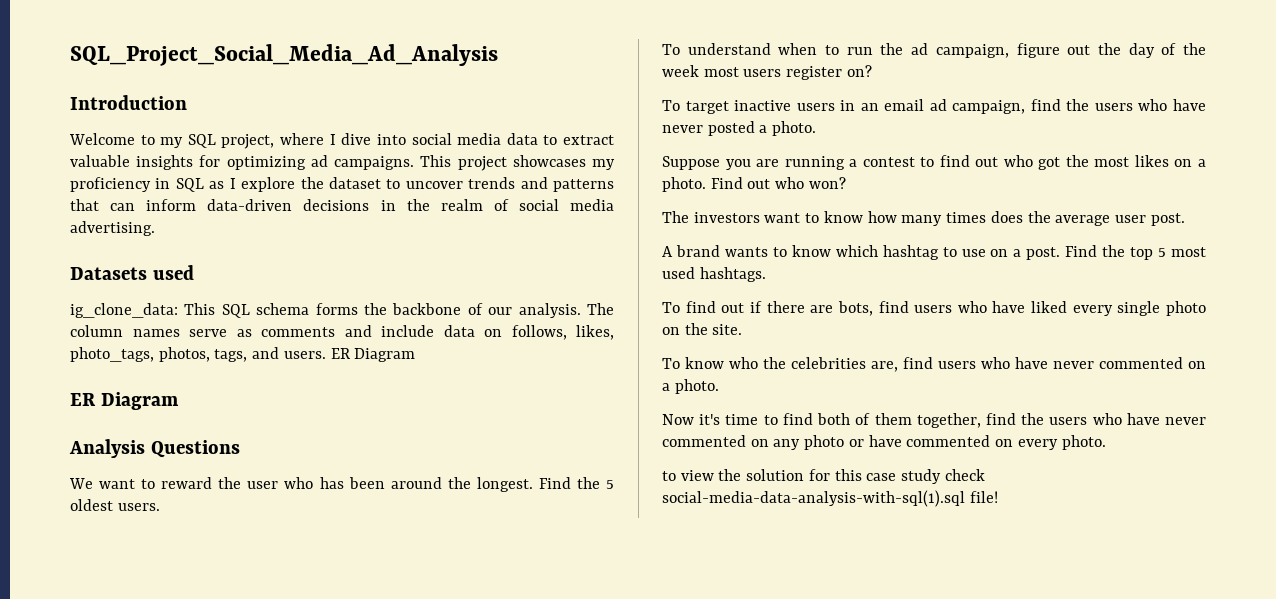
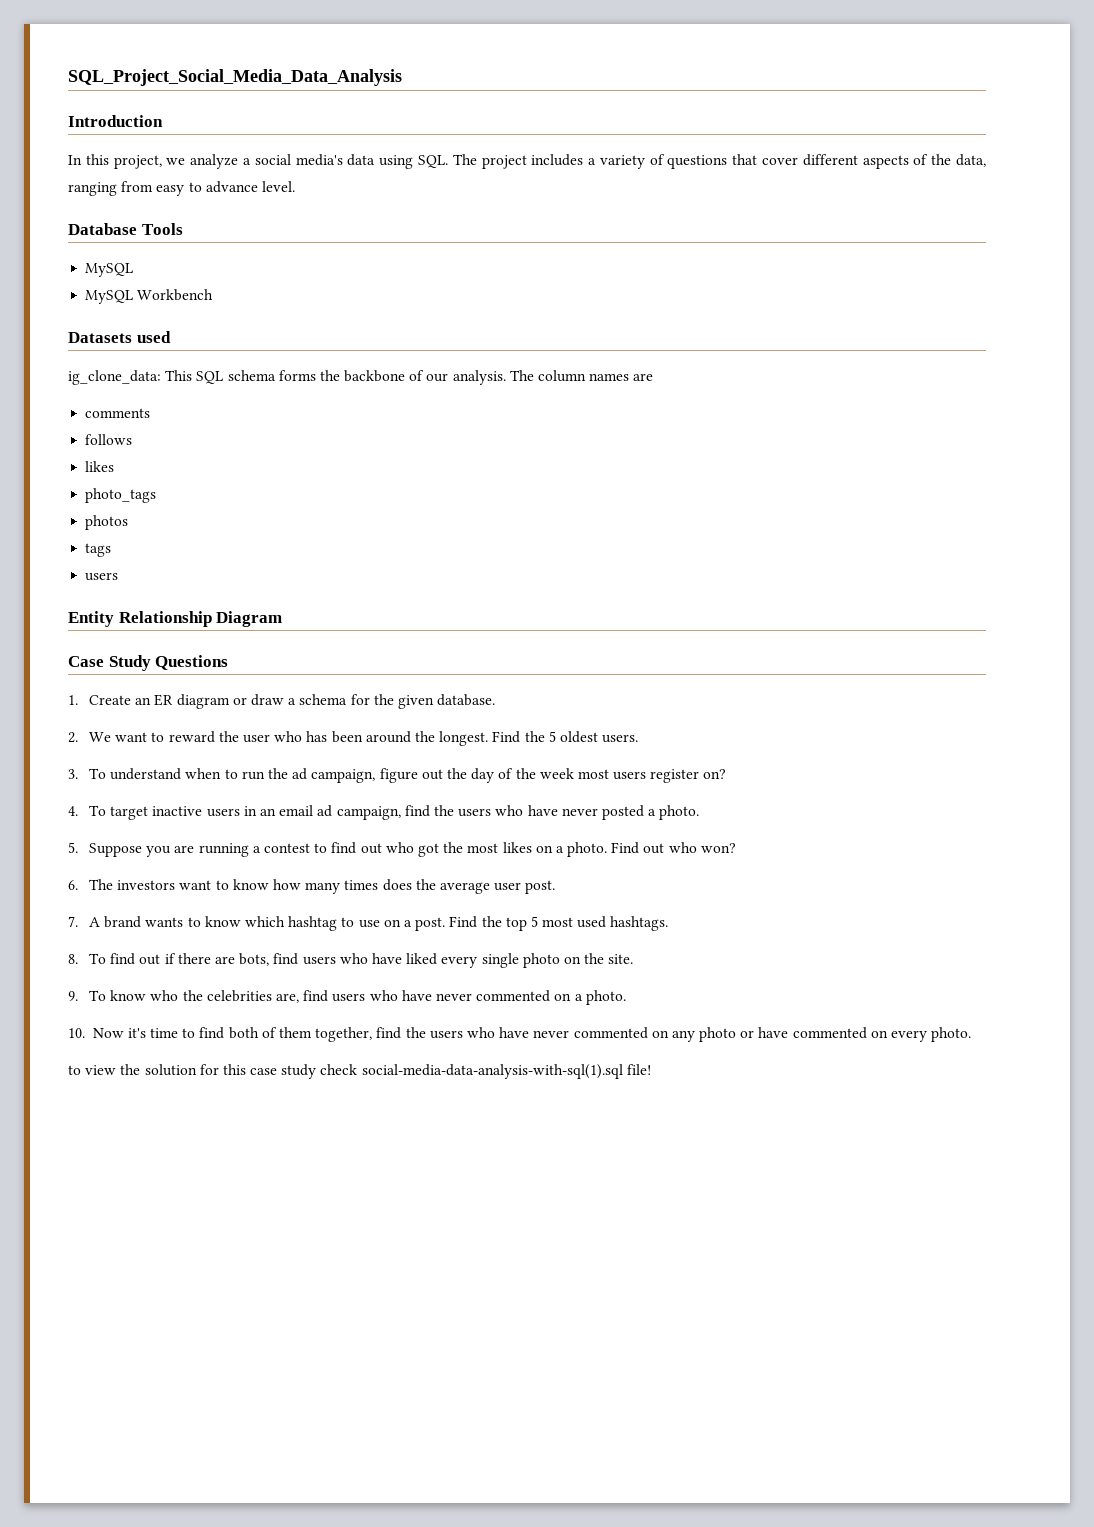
[70,44,498,66] SQL_Project_Social_Media_Ad_Analysis -> [68,69,402,86] SQL_Project_Social_Media_Data_Analysis
[69,133,614,149] [70,155,615,171] [70,177,614,192] [70,199,615,211] [70,221,155,236] Welcome to my SQL project, where I dive into social media data to extract valuable insights for optimizing ad campaigns. This project showcases my proficiency in SQL as I explore the dataset to uncover trends and patterns that can inform data-driven decisions in the realm of social media advertising. -> [68,154,986,169] [68,181,295,196] [68,223,183,235] [85,263,134,277] [85,289,214,304] In this project, we analyze a social media's data using SQL. The project includes a variety of questions that cover different aspects of the data, ranging from easy to advance level. // Database Tools // MySQL // MySQL Workbench
[189,329,252,337] serve as -> [633,373,654,381] are //
[344,325,614,340] [70,347,416,362] [70,392,179,410] [69,439,240,458] and include data on follows, likes, photo_tags, photos, tags, and users. ER Diagram // ER Diagram // Analysis Questions // -> [85,434,133,445] [85,461,115,472] [85,488,157,503] [85,515,129,530] [85,543,112,557] [85,572,119,581] [68,611,283,627] [68,655,229,671] [68,694,496,709] [68,732,78,743] // follows // likes // photo_tags // photos // tags // users // Entity Relationship Diagram // Case Study Questions // 1. Create an ER diagram or draw a schema for the given database. // 2.
(160, 507) none -> [68,769,78,779] 3.
(872, 71) none -> [68,806,78,816] 4.
(817, 128) none -> [68,842,78,853] 5.
(846, 183) none -> [68,880,78,890] 6.
(1185, 219) none -> [68,916,78,927] 7.
(766, 274) none -> [68,954,78,964] 8.
(743, 329) none -> [68,991,78,1001] 9.
(719, 386) none -> [68,1028,85,1038] 10.

